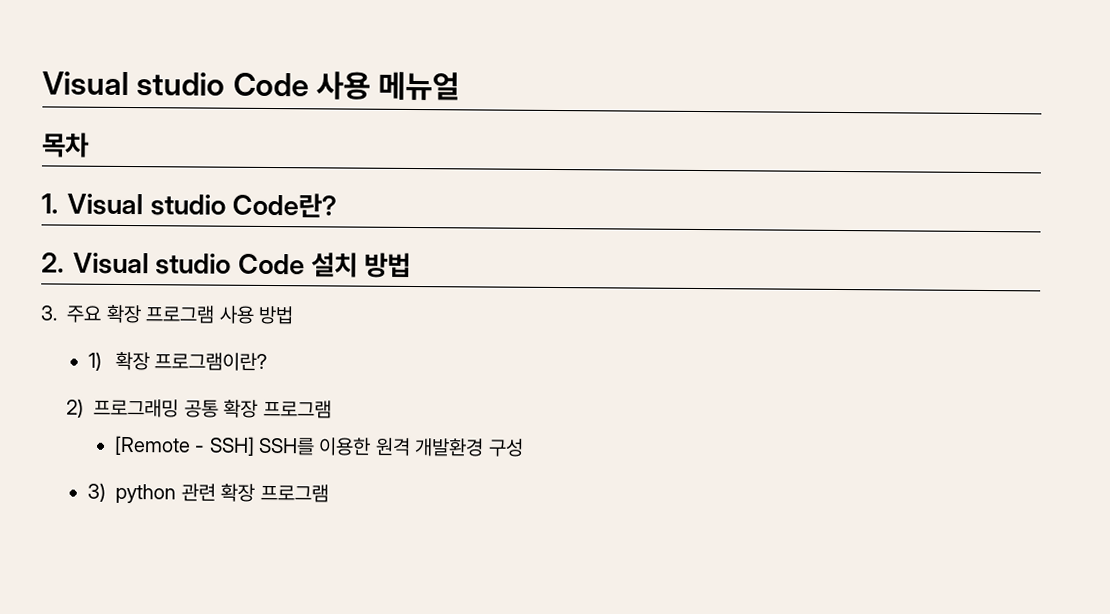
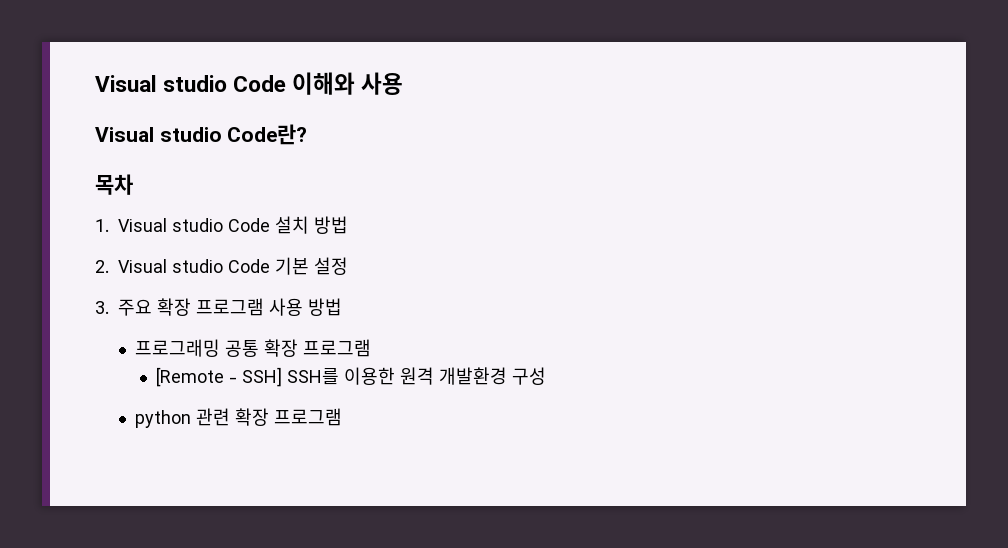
[42,71,461,101] [42,132,90,158] [41,193,58,214] Visual studio Code 사용 메뉴얼 // 목차 // 1. -> [95,72,404,95] Visual studio Code 이해와 사용 //
[41,252,64,273] 2. -> [95,174,133,195] [95,219,109,232] 목차 // 1.
(412, 265) none -> [95,257,348,275] // 2. Visual studio Code 기본 설정
[88,351,268,371] [66,398,85,418] 1) 확장 프로그램이란? // 2) -> (342, 307) none
[87,482,107,502] 3) -> (547, 376) none

